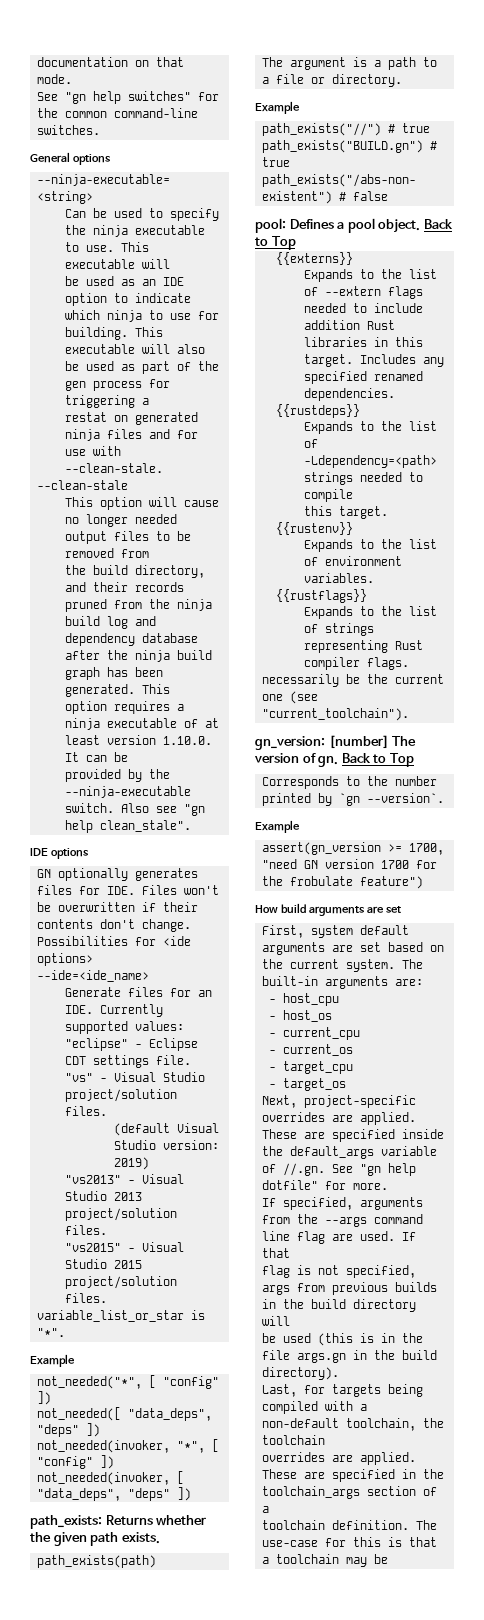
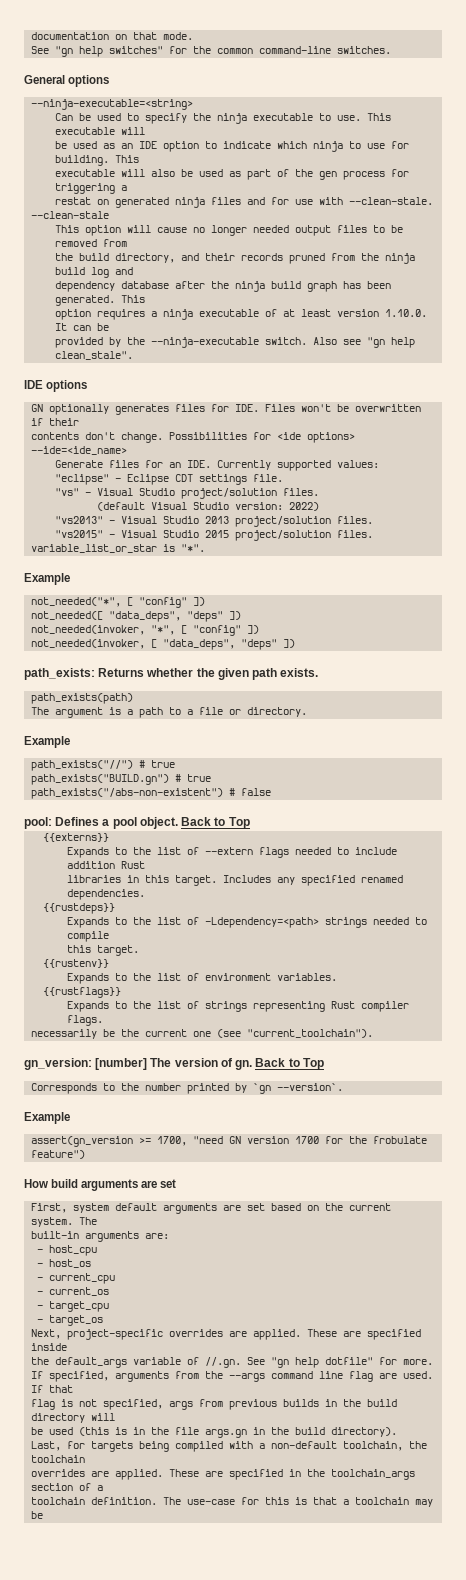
[113,1157,149,1170] 2019) -> [288,502,319,511] 2022)

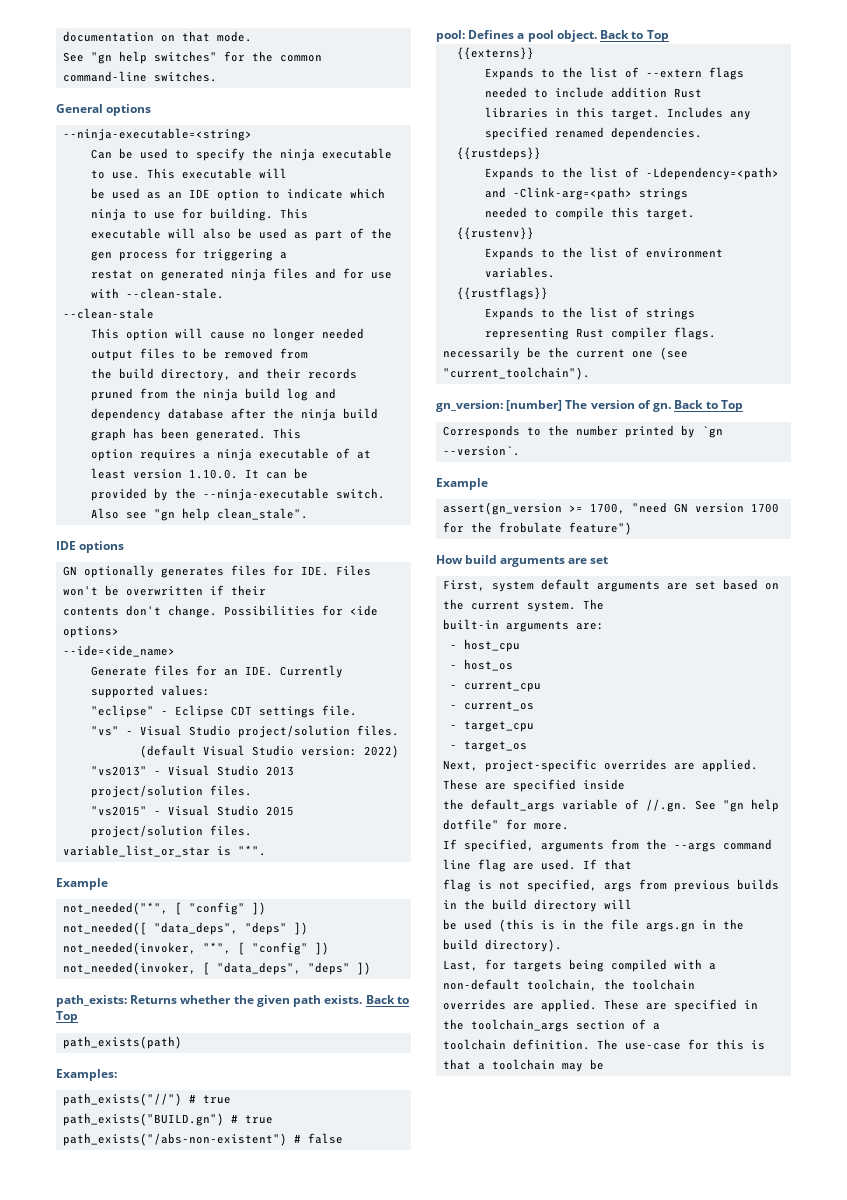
[30,693,133,704] [30,707,307,718] [24,736,70,748] // path_exists(path) // The argument is a path to a file or directory. // Example -> [365,995,409,1004] [56,1011,78,1023] [62,1036,182,1049] [56,1069,117,1081] Back to Top // path_exists(path) // Examples:
[324,917,367,928] strings -> [484,187,688,200] and -Clink-arg=<path> strings //
(109, 936) // -> (604, 213) none

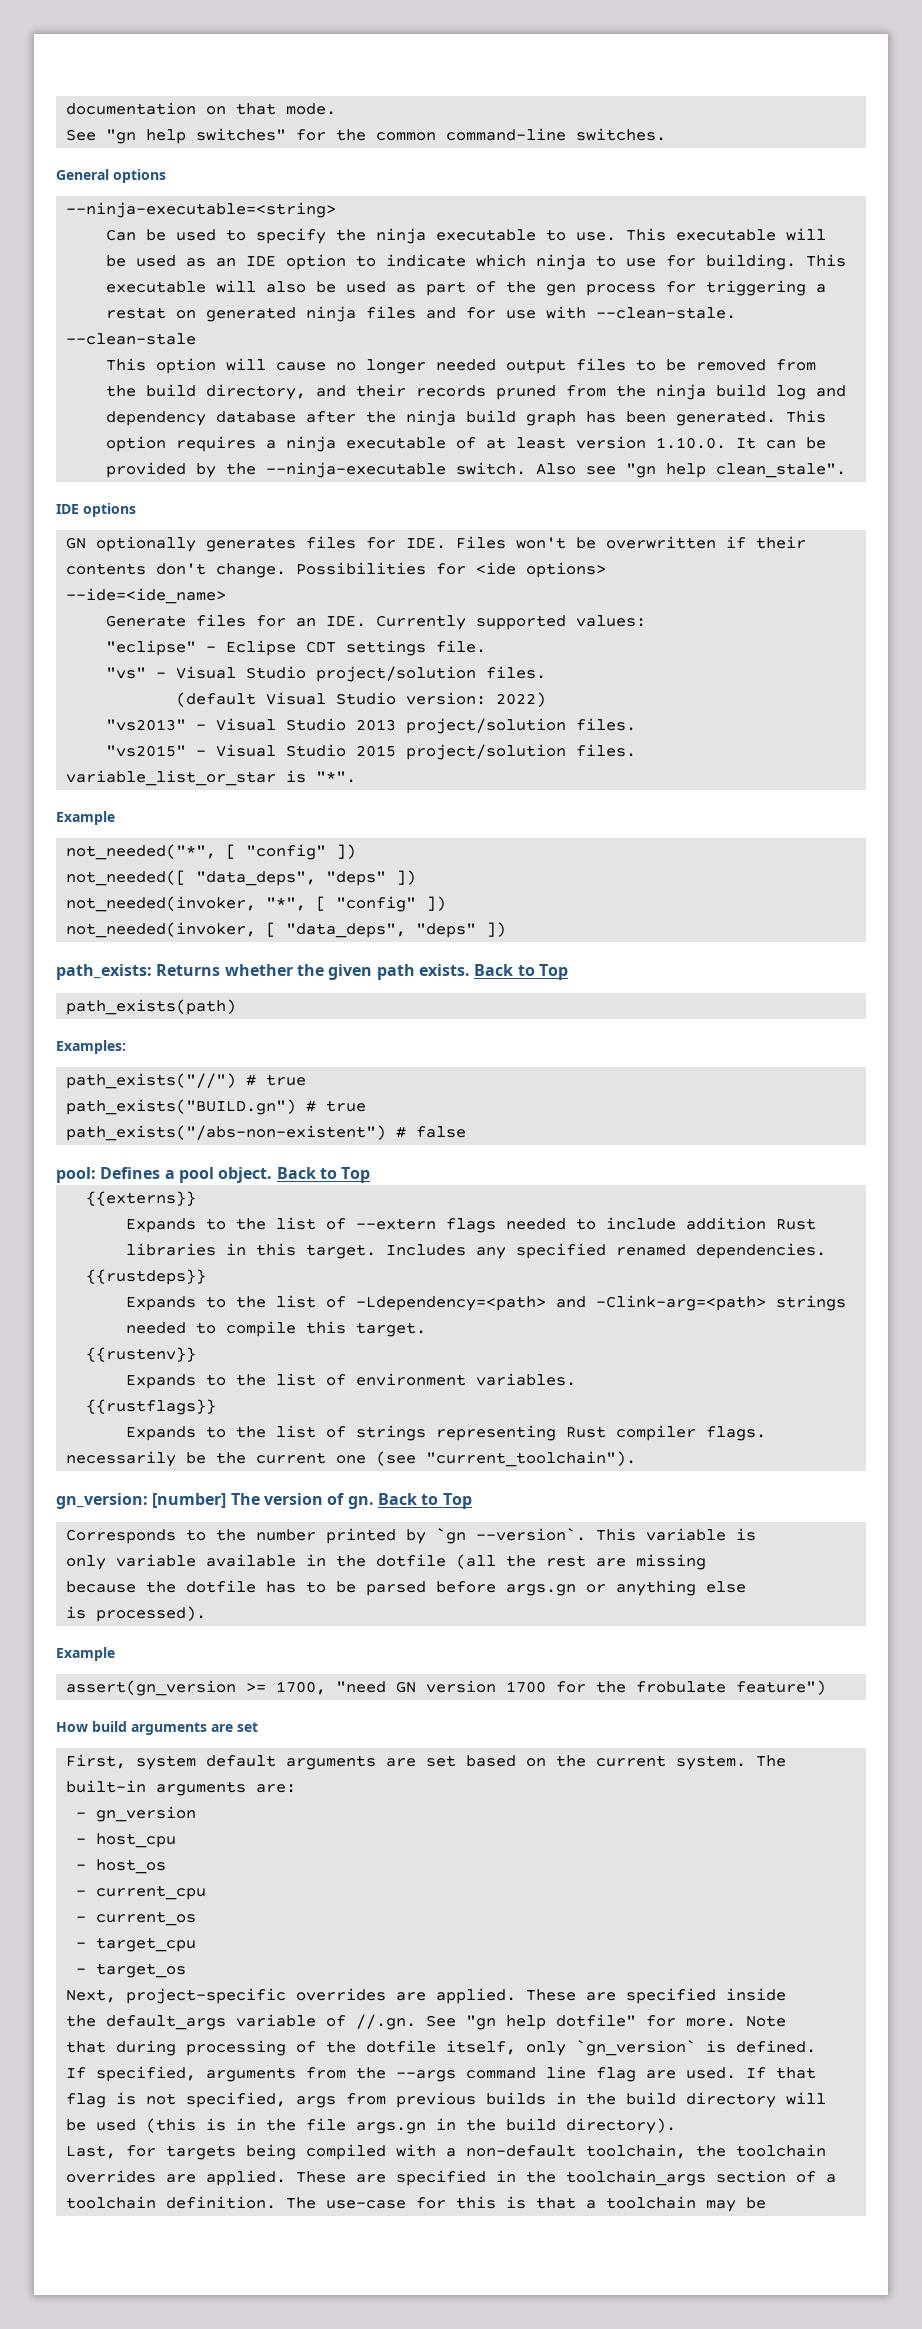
(520, 451) none -> [595,1528,756,1541] [65,1554,706,1570] [65,1580,746,1596] [65,1606,206,1622] This variable is // only variable available in the dotfile (all the rest are missing // because the dotfile has to be parsed before args.gn or anything else // is processed).
(604, 626) none -> [75,1806,196,1822] // - gn_version
(569, 826) none -> [745,2015,786,2027] [65,2040,816,2056] Note // that during processing of the dotfile itself, only `gn_version` is defined.

